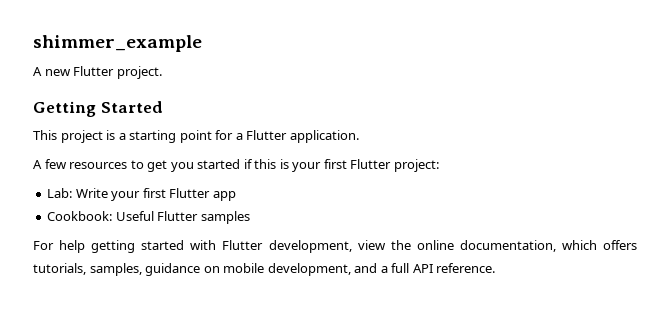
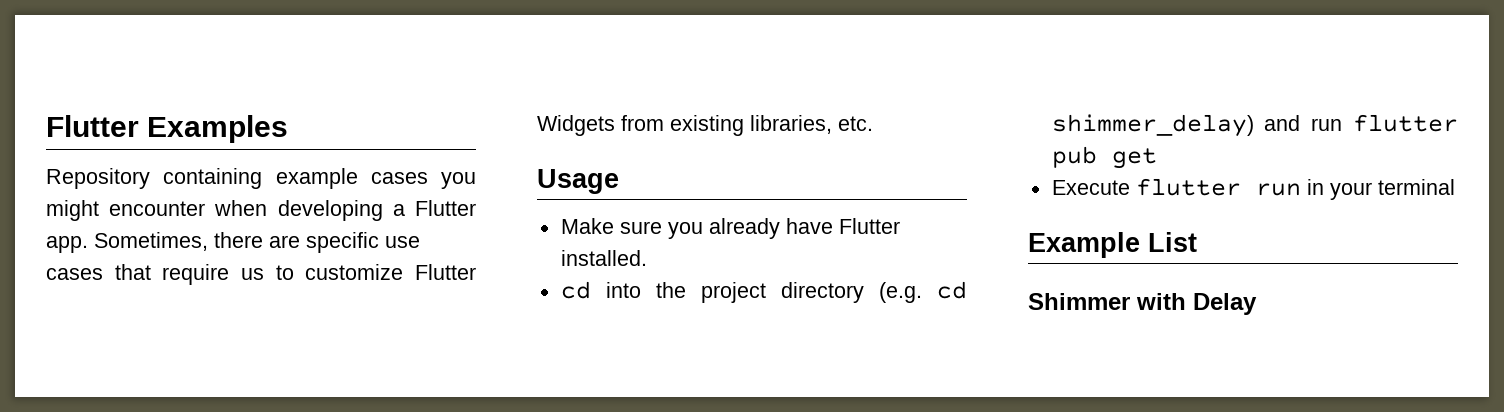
[33,35,202,52] [33,66,162,79] [33,101,163,117] [33,130,359,143] [33,159,439,172] [47,188,236,201] [47,211,250,224] [33,240,637,253] [33,263,496,276] shimmer_example // A new Flutter project. // Getting Started // This project is a starting point for a Flutter application. // A few resources to get you started if this is your first Flutter project: // Lab: Write your first Flutter app // Cookbook: Useful Flutter samples // For help getting started with Flutter development, view the online documentation, which offers tutorials, samples, guidance on mobile development, and a full API reference. -> [46,115,289,143] [46,168,476,189] [46,200,476,221] [46,232,420,253] [46,264,476,285] [537,115,873,136] [537,169,619,194] [560,218,900,239] [560,250,647,266] [560,281,967,303] [1051,114,1458,137] [1051,146,1157,169] [1051,178,1455,200] [1028,232,1197,258] [1028,293,1257,315] Flutter Examples // Repository containing example cases you might encounter when developing a Flutter app. Sometimes, there are specific use cases that require us to customize Flutter Widgets from existing libraries, etc. // Usage // Make sure you already have Flutter installed. // cd into the project directory (e.g. cd shimmer_delay) and run flutter pub get // Execute flutter run in your terminal // Example List // Shimmer with Delay

